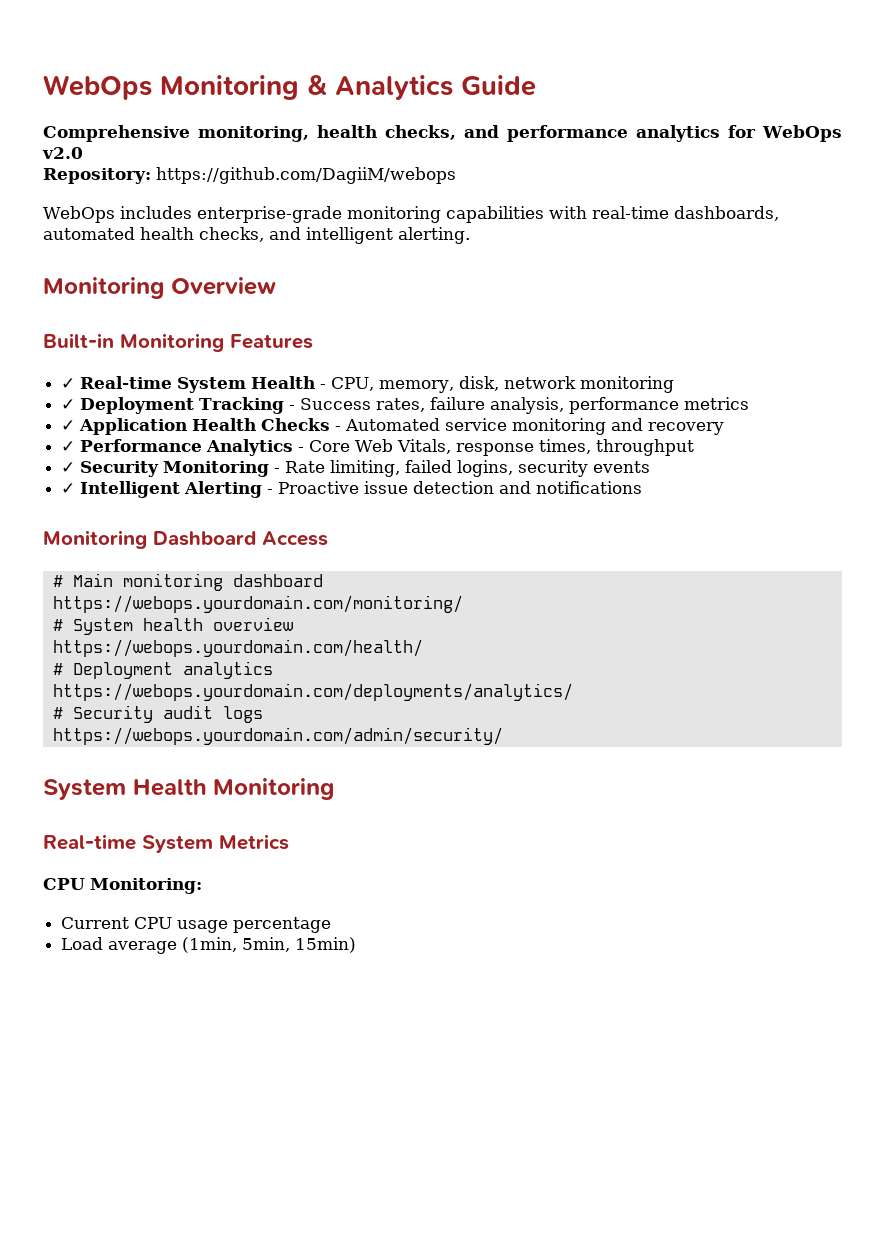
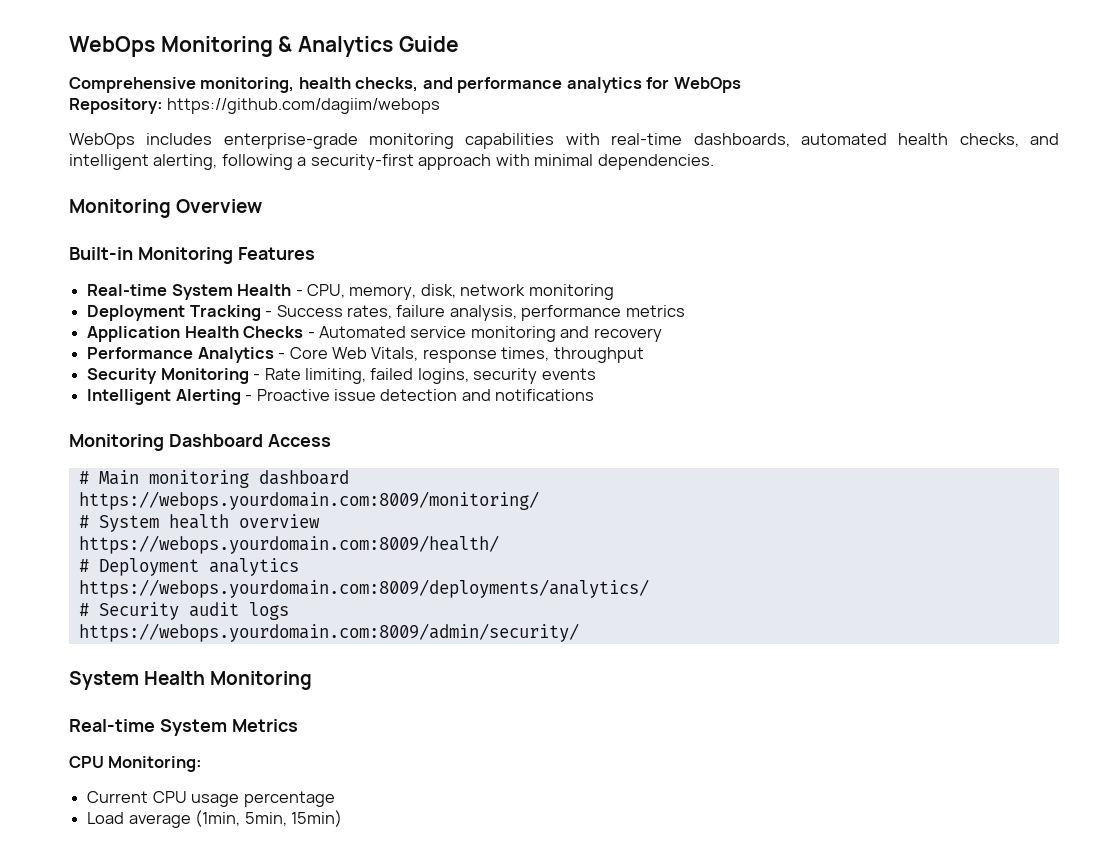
[42,147,83,159] v2.0 -> (741, 85) none
[156,167,456,184] https://github.com/DagiiM/webops -> [167,98,441,114] https://github.com/dagiim/webops
[398,227,470,244] alerting. -> [153,154,714,170] alerting, following a security-first approach with minimal dependencies.
[61,378,76,389] ✓ -> (315, 253) none
[61,399,76,410] ✓ -> (614, 292) none
[61,420,76,431] ✓ -> (685, 311) none
[61,441,76,452] ✓ -> (662, 335) none
[61,462,76,473] ✓ -> (644, 355) none
[61,483,76,494] ✓ -> (596, 374) none
[52,595,463,613] https://webops.yourdomain.com/monitoring/ -> [78,491,539,510] https://webops.yourdomain.com:8009/monitoring/
[52,639,423,657] https://webops.yourdomain.com/health/ -> [78,535,499,554] https://webops.yourdomain.com:8009/health/
[52,683,573,701] https://webops.yourdomain.com/deployments/analytics/ -> [78,579,649,598] https://webops.yourdomain.com:8009/deployments/analytics/
[52,727,503,745] https://webops.yourdomain.com/admin/security/ -> [78,623,579,642] https://webops.yourdomain.com:8009/admin/security/

